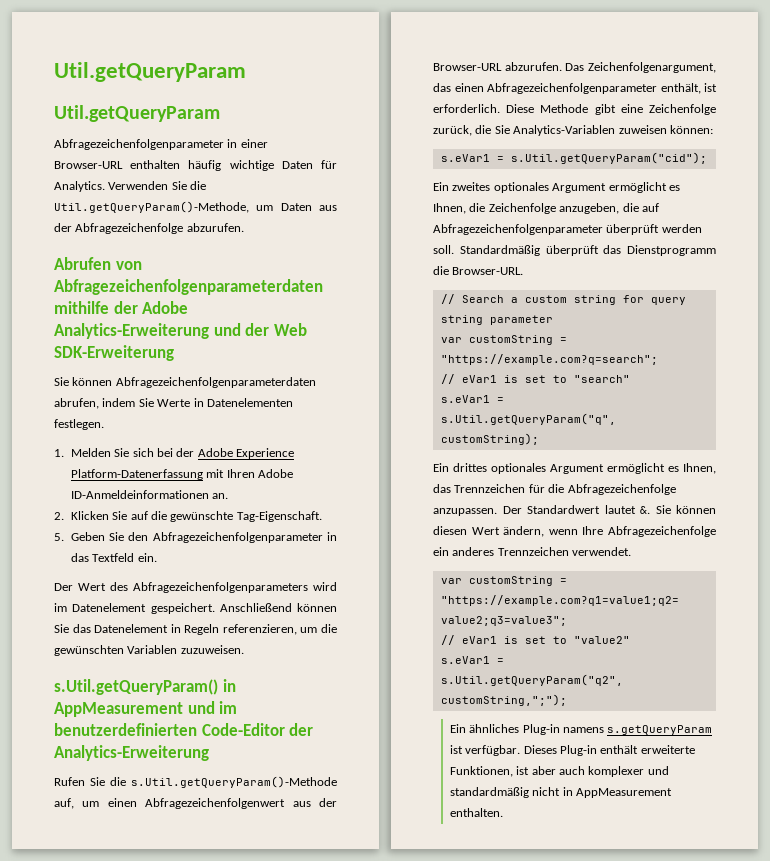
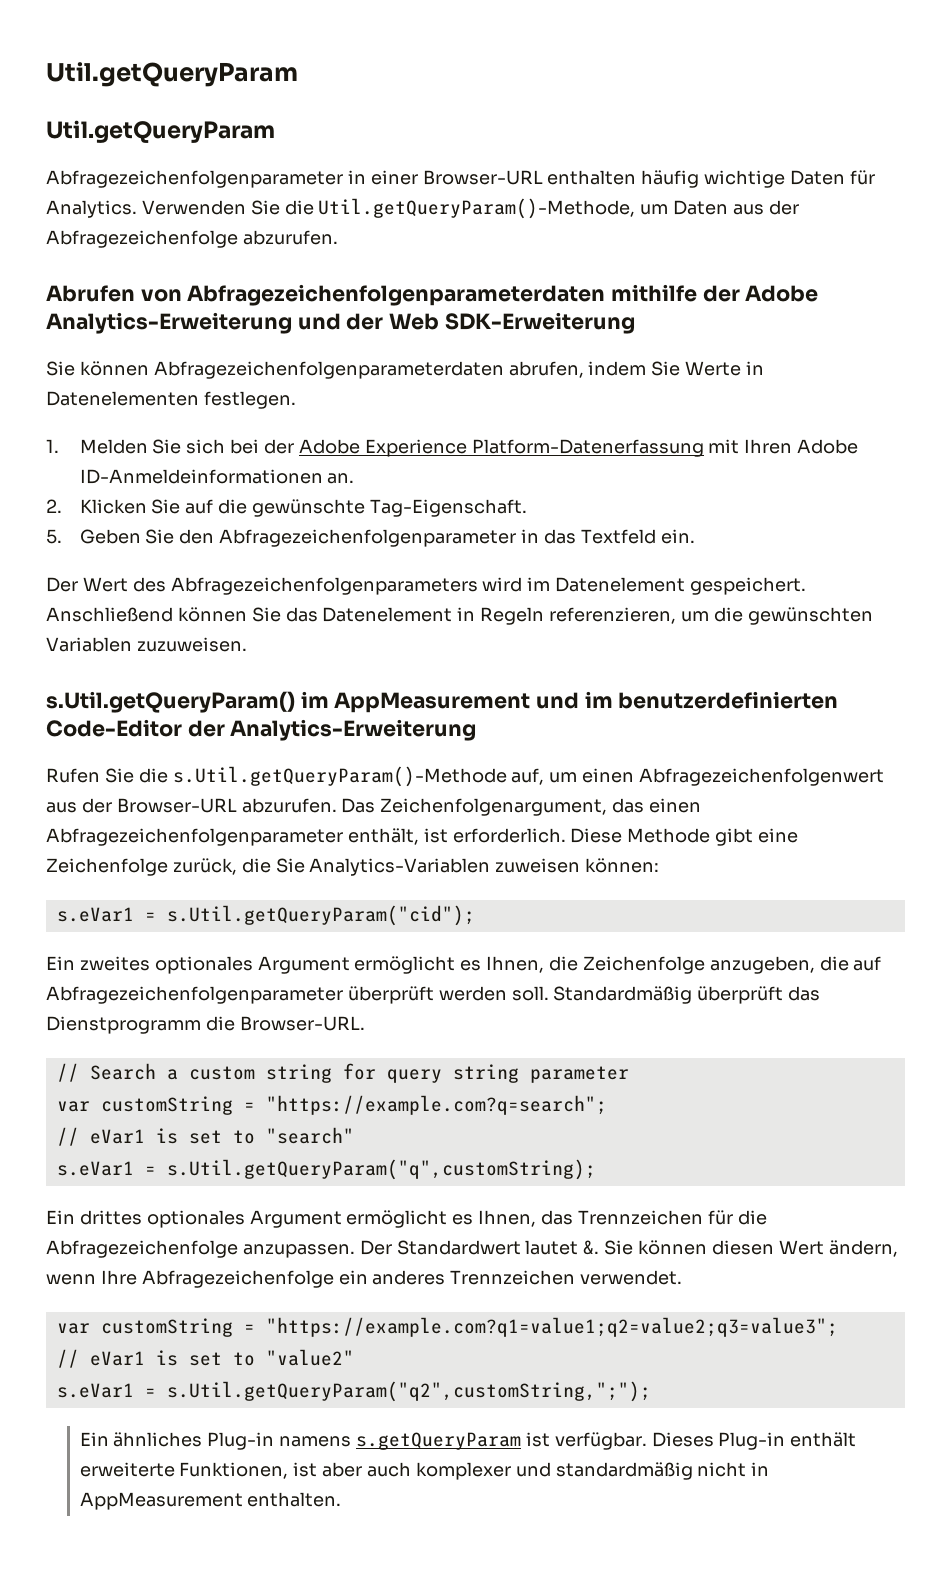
[222,679,236,692] in -> [300,691,329,708] im

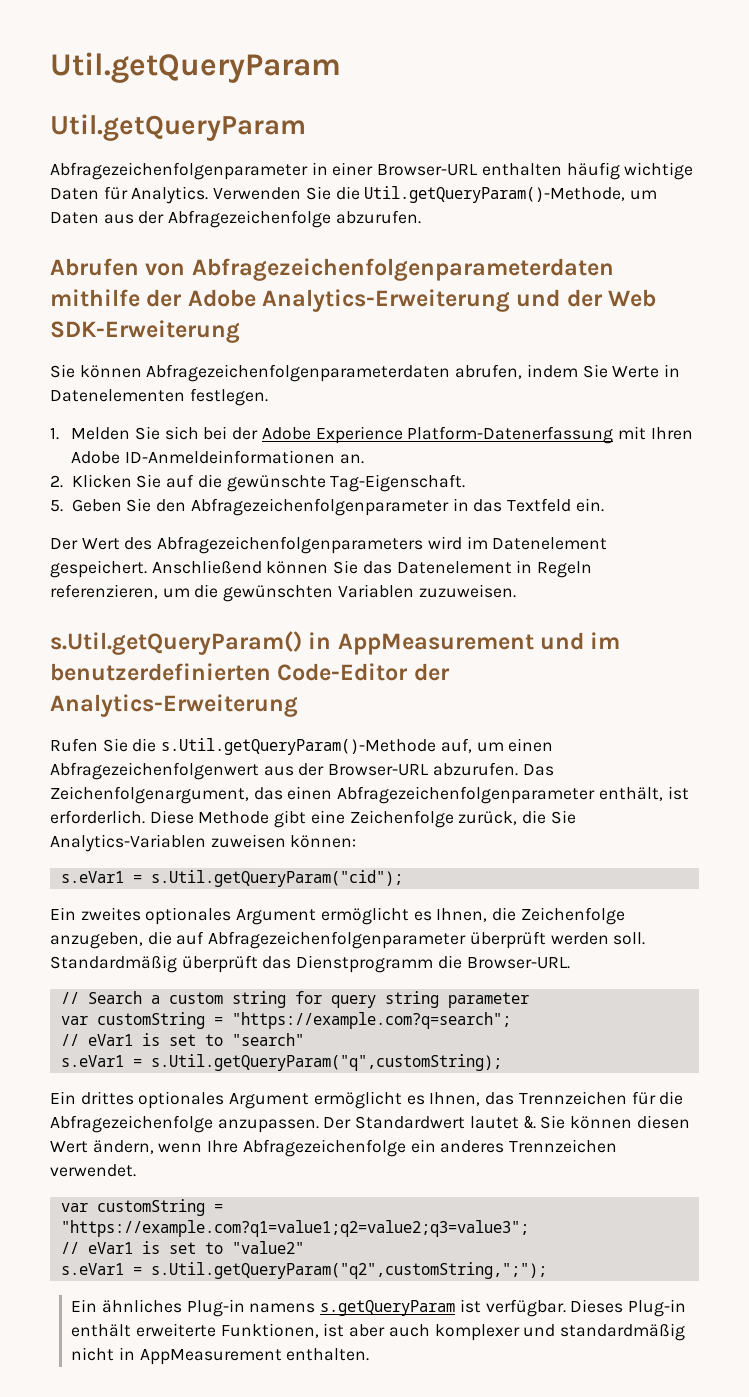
[300,691,329,708] im -> [308,632,332,649] in

